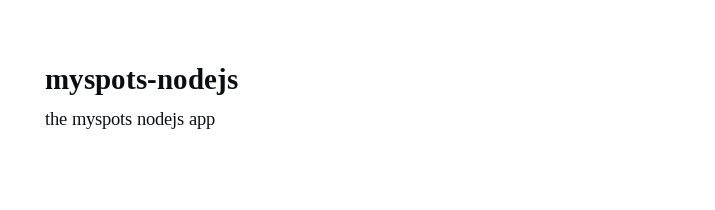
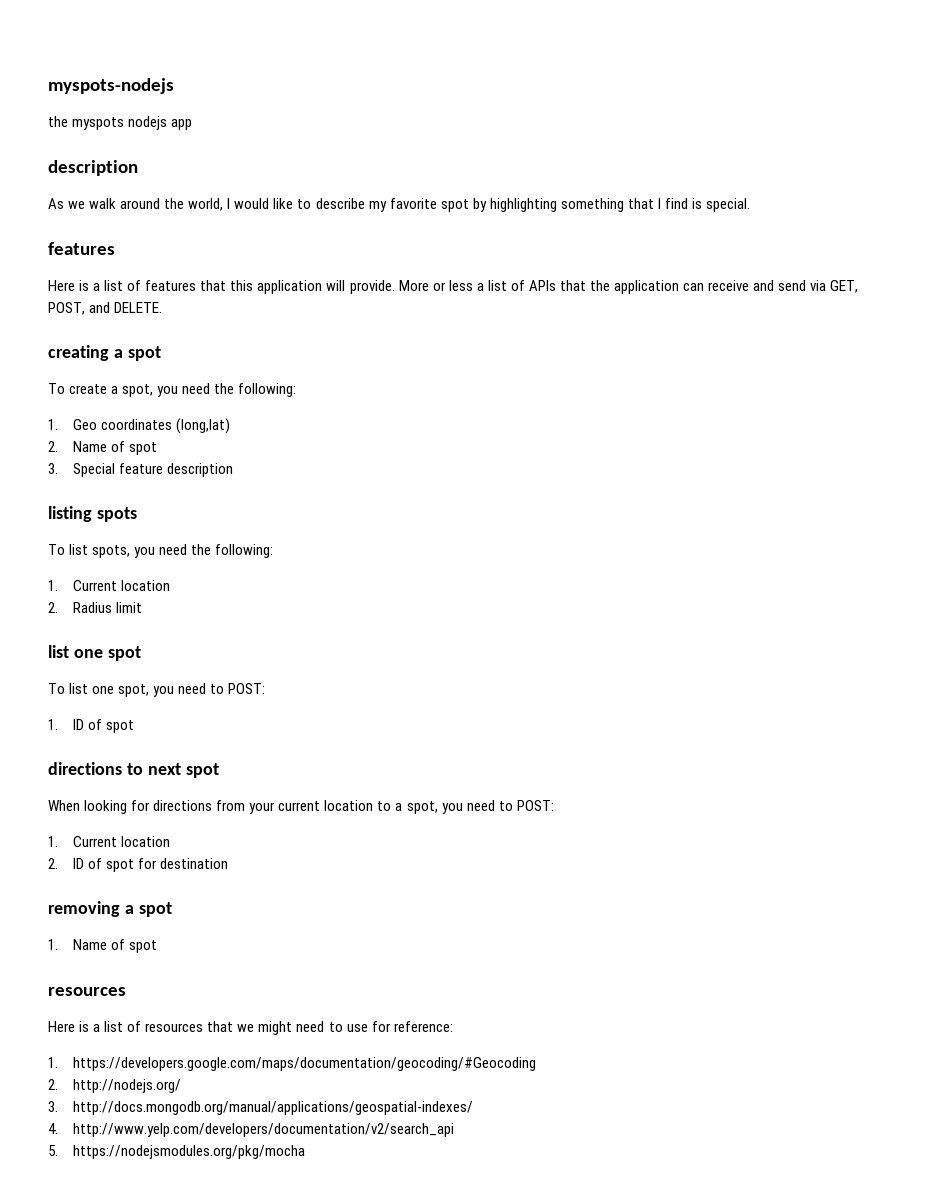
(215, 122) none -> [48,160,138,176] [48,198,751,212] [48,242,115,255] [48,280,859,294] [48,302,163,315] [48,345,161,361] [48,383,297,397] [48,418,231,434] [48,441,158,455] [48,463,234,477] [48,506,137,522] [48,544,274,558] [48,580,171,591] [48,602,143,613] [48,645,141,661] [48,683,266,697] [48,719,135,733] [48,762,219,778] [48,800,554,814] [48,836,171,847] [48,858,229,872] [48,901,172,917] [48,939,158,953] [48,987,126,996] [48,1021,453,1035] [48,1057,536,1071] [48,1079,181,1093] [48,1101,473,1115] [48,1123,454,1137] [48,1145,305,1159] // description // As we walk around the world, I would like to describe my favorite spot by highlighting something that I find is special. // features // Here is a list of features that this application will provide. More or less a list of APIs that the application can receive and send via GET, POST, and DELETE. // creating a spot // To create a spot, you need the following: // 1. Geo coordinates (long,lat) // 2. Name of spot // 3. Special feature description // listing spots // To list spots, you need the following: // 1. Current location // 2. Radius limit // list one spot // To list one spot, you need to POST: // 1. ID of spot // directions to next spot // When looking for directions from your current location to a spot, you need to POST: // 1. Current location // 2. ID of spot for destination // removing a spot // 1. Name of spot // resources // Here is a list of resources that we might need to use for reference: // 1. https://developers.google.com/maps/documentation/geocoding/#Geocoding // 2. http://nodejs.org/ // 3. http://docs.mongodb.org/manual/applications/geospatial-indexes/ // 4. http://www.yelp.com/developers/documentation/v2/search_api // 5. https://nodejsmodules.org/pkg/mocha

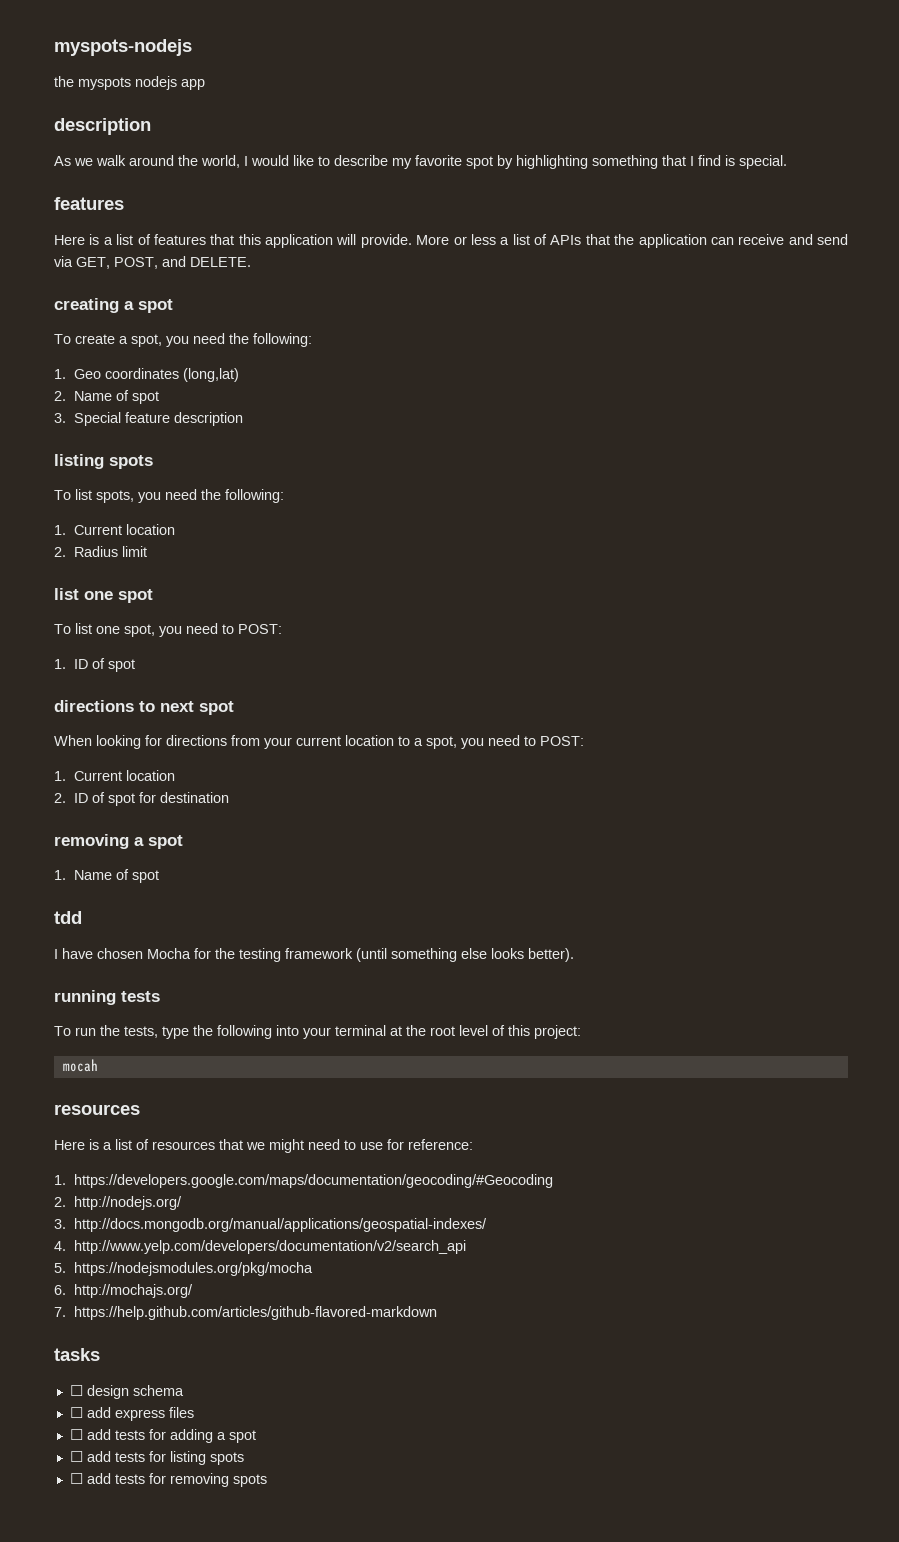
(158, 946) none -> [54,911,82,924] [54,948,574,962] [54,990,160,1005] [54,1025,581,1039] [62,1059,98,1072] // tdd // I have chosen Mocha for the testing framework (until something else looks better). // running tests // To run the tests, type the following into your terminal at the root level of this project: // mocah
(305, 1152) none -> [54,1284,194,1298] [54,1306,438,1320] [54,1348,100,1361] [69,1385,184,1399] [69,1407,194,1421] [69,1429,256,1443] [69,1451,244,1465] [69,1473,267,1487] // 6. http://mochajs.org/ // 7. https://help.github.com/articles/github-flavored-markdown // tasks // ☐ design schema // ☐ add express files // ☐ add tests for adding a spot // ☐ add tests for listing spots // ☐ add tests for removing spots

